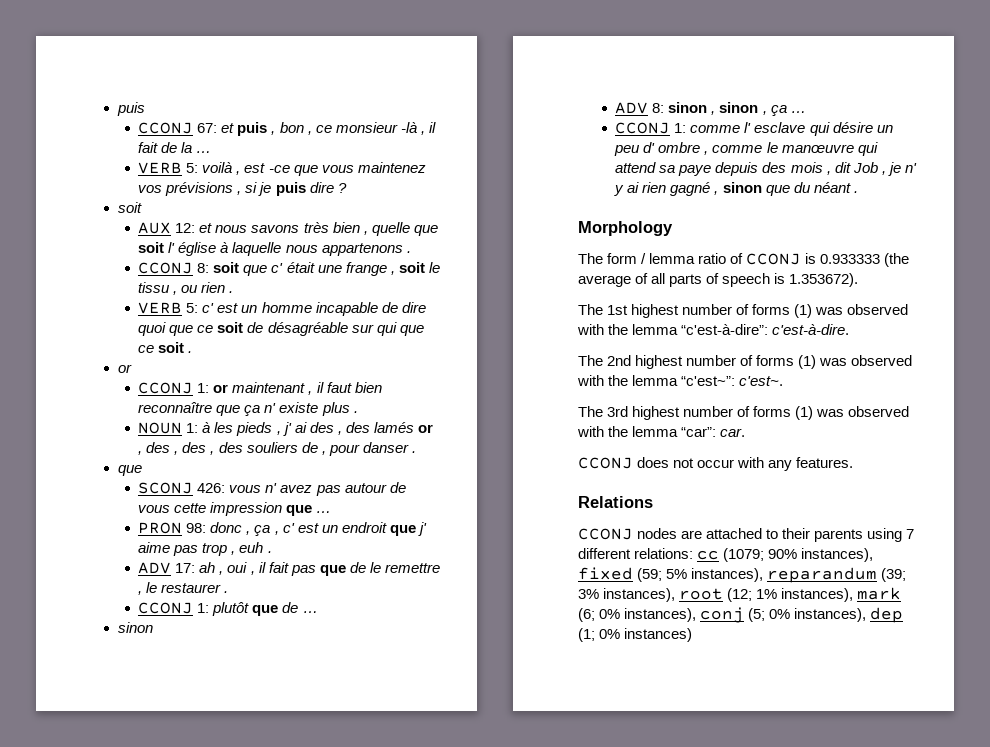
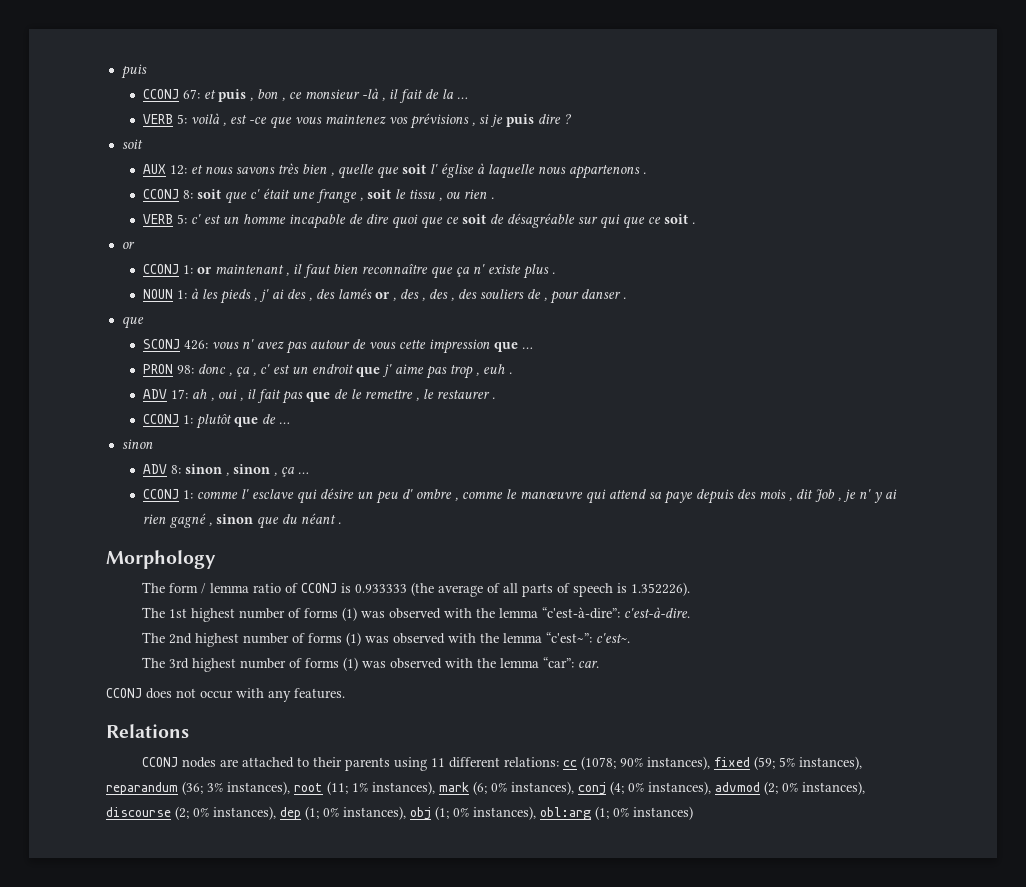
[789,273,859,287] 1.353672). -> [630,582,690,596] 1.352226).
[906,529,915,539] 7 -> [430,758,445,767] 11
[723,548,765,562] (1079; -> [580,756,616,770] (1078;
[881,568,907,582] (39; -> [182,781,203,795] (36;
[727,588,753,602] (12; -> [327,781,348,795] (11;
[748,608,766,622] (5; -> [610,781,865,795] [106,806,189,820] (4; 0% instances), advmod (2; 0% instances), discourse (2;
(621, 634) none -> [343,806,629,820] instances), obj (1; 0% instances), obl:arg (1; 0%

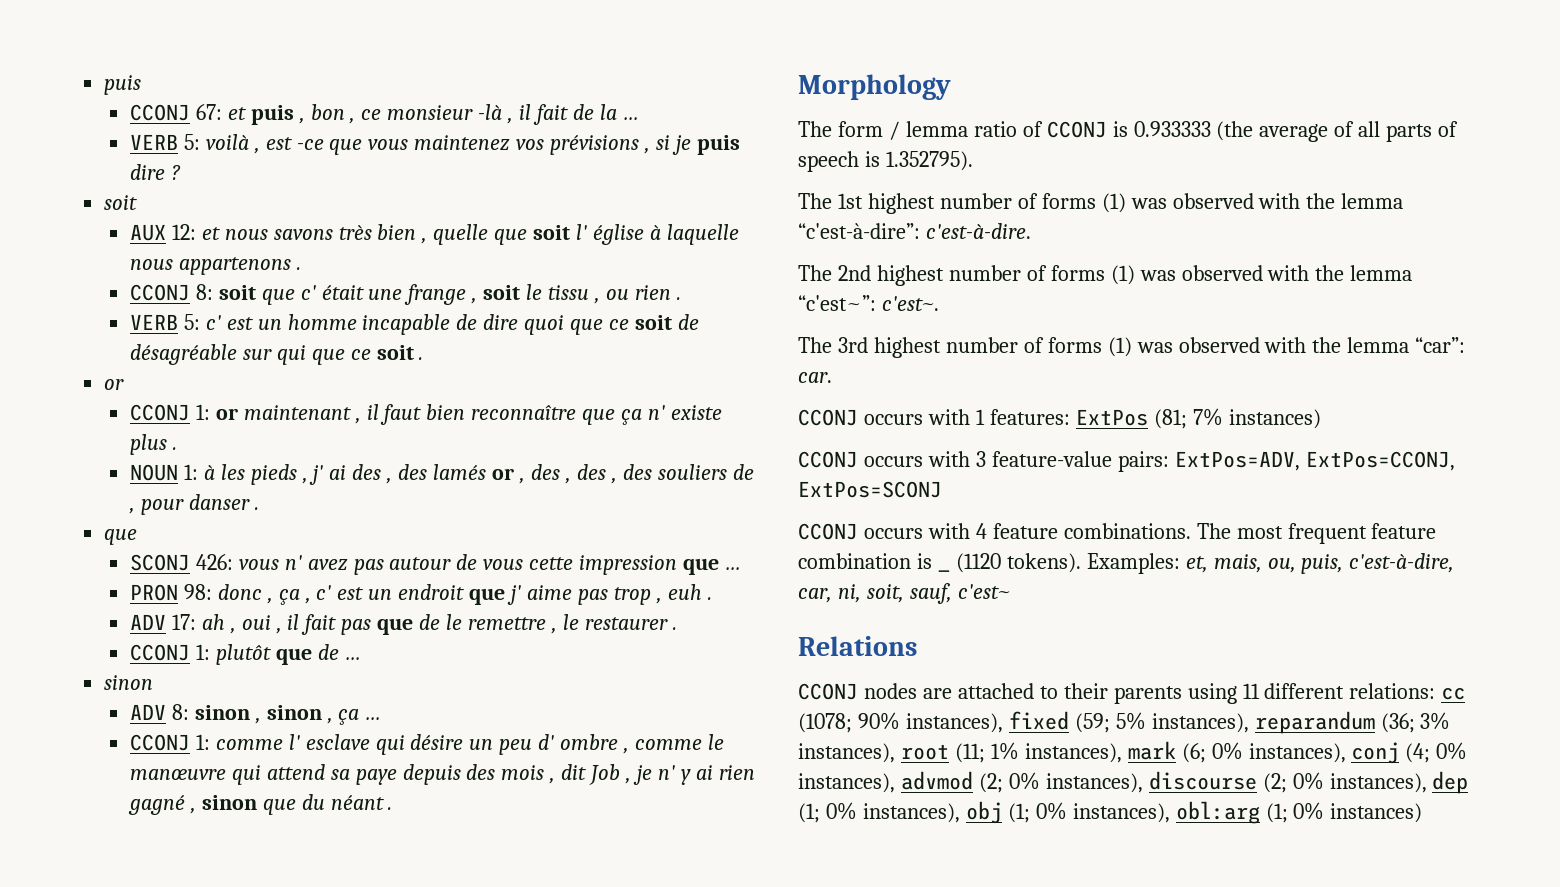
[630,582,690,596] 1.352226). -> [885,151,973,171] 1.352795).
[146,688,345,702] does not occur with any features. -> [863,408,1321,429] [798,451,1455,472] [798,481,942,498] [798,523,1437,544] [798,553,932,569] [937,553,1455,574] [798,583,1010,604] occurs with 1 features: ExtPos (81; 7% instances) // CCONJ occurs with 3 feature-value pairs: ExtPos=ADV, ExtPos=CCONJ, ExtPos=SCONJ // CCONJ occurs with 4 feature combinations. The most frequent feature combination is _ (1120 tokens). Examples: et, mais, ou, puis, c'est-à-dire, car, ni, soit, sauf, c'est~

